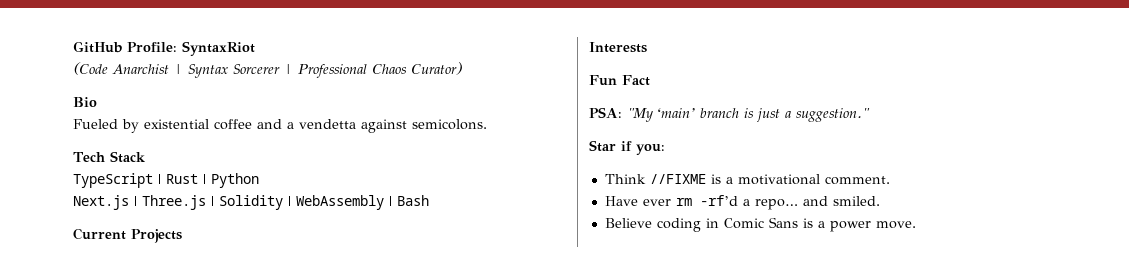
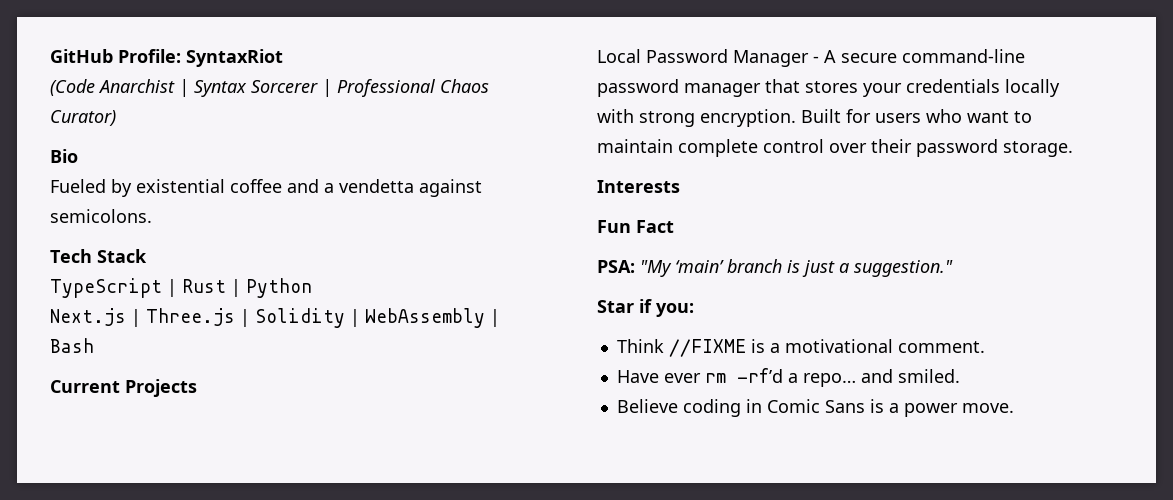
(182, 236) none -> [597,49,1025,67] [597,79,1060,97] [597,109,1032,127] [597,139,1073,157] // Local Password Manager - A secure command-line password manager that stores your credentials locally with strong encryption. Built for users who want to maintain complete control over their password storage.

